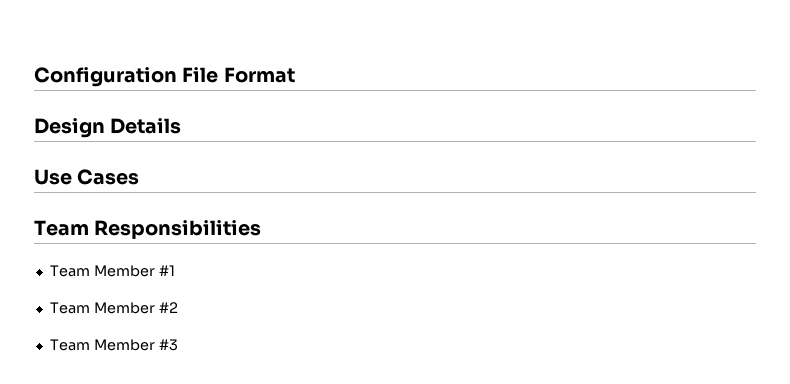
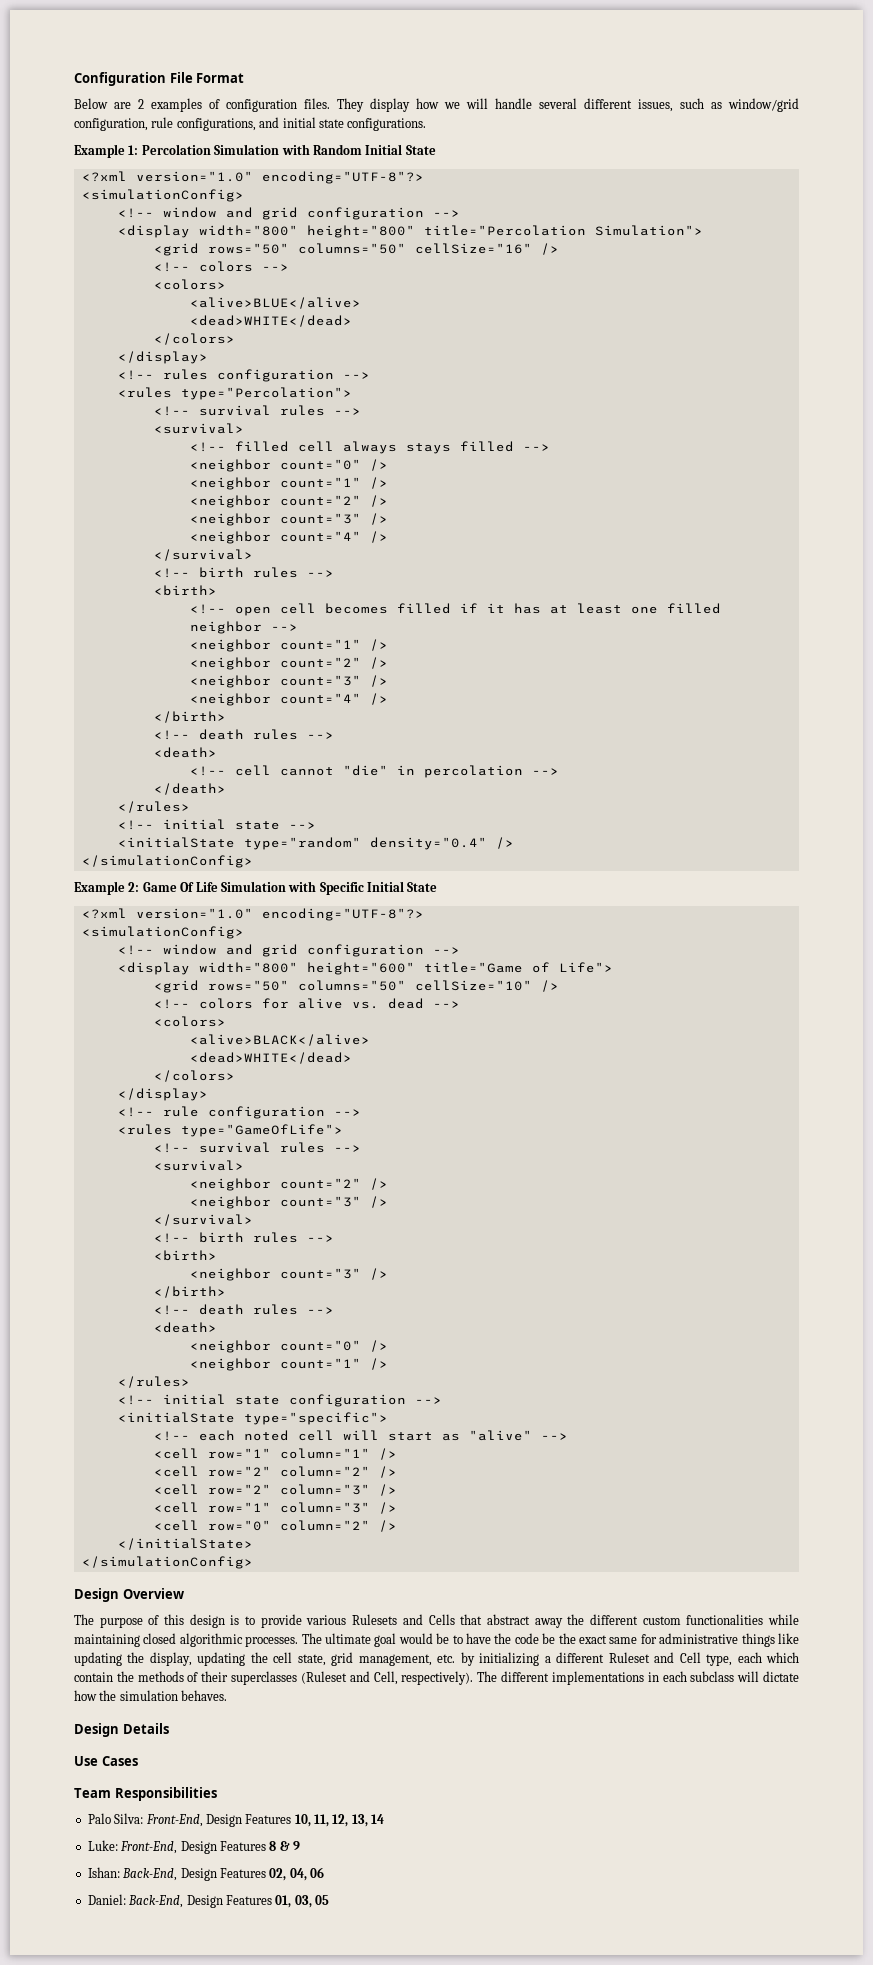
(295, 75) none -> [74,98,799,112] [74,117,427,131] [74,144,436,158] [81,171,424,184] [81,189,244,202] [117,207,460,220] [117,225,703,238] [153,243,559,256] [153,261,289,272] [153,279,226,290] [189,297,361,309] [189,315,352,327] [153,333,235,345] [117,351,208,364] [117,369,370,382] [117,387,352,400] [153,405,361,416] [153,423,244,434] [189,441,550,454] [189,459,388,472] [189,477,388,490] [189,495,388,508] [189,513,388,526] [189,531,388,544] [153,549,253,561] [153,567,334,578] [153,585,217,596] [189,603,721,616] [189,621,298,634] [189,639,388,652] [189,657,388,670] [189,675,388,688] [189,693,388,706] [153,711,226,723] [153,729,334,740] [153,747,217,758] [189,765,559,778] [153,783,226,795] [117,801,190,813] [117,819,316,830] [117,837,514,850] [81,855,253,868] [74,881,438,895] [81,908,424,921] [81,926,244,939] [117,944,460,957] [117,962,613,975] [153,980,559,993] [153,998,460,1009] [153,1016,226,1027] [189,1034,370,1046] [189,1052,352,1064] [153,1070,235,1082] [117,1088,208,1101] [117,1106,361,1119] [117,1124,343,1137] [153,1142,361,1153] [153,1160,244,1171] [189,1178,388,1191] [189,1196,388,1209] [153,1214,253,1226] [153,1232,334,1243] [153,1250,217,1261] [189,1268,388,1281] [153,1286,226,1298] [153,1304,334,1315] [153,1322,217,1333] [189,1340,388,1353] [189,1358,388,1371] [117,1376,190,1388] [117,1394,442,1407] [117,1412,388,1425] [153,1430,568,1441] [153,1448,397,1460] [153,1466,397,1478] [153,1484,397,1496] [153,1502,397,1514] [153,1520,397,1532] [117,1538,253,1550] [81,1556,253,1569] [74,1588,184,1602] [74,1614,800,1628] [74,1633,799,1647] [74,1652,800,1666] [74,1671,800,1685] [74,1690,228,1701] // Below are 2 examples of configuration files. They display how we will handle several different issues, such as window/grid configuration, rule configurations, and initial state configurations. // Example 1: Percolation Simulation with Random Initial State // <?xml version="1.0" encoding="UTF-8"?> // <simulationConfig> // <!-- window and grid configuration --> // <display width="800" height="800" title="Percolation Simulation"> // <grid rows="50" columns="50" cellSize="16" /> // <!-- colors --> // <colors> // <alive>BLUE</alive> // <dead>WHITE</dead> // </colors> // </display> // <!-- rules configuration --> // <rules type="Percolation"> // <!-- survival rules --> // <survival> // <!-- filled cell always stays filled --> // <neighbor count="0" /> // <neighbor count="1" /> // <neighbor count="2" /> // <neighbor count="3" /> // <neighbor count="4" /> // </survival> // <!-- birth rules --> // <birth> // <!-- open cell becomes filled if it has at least one filled neighbor --> // <neighbor count="1" /> // <neighbor count="2" /> // <neighbor count="3" /> // <neighbor count="4" /> // </birth> // <!-- death rules --> // <death> // <!-- cell cannot "die" in percolation --> // </death> // </rules> // <!-- initial state --> // <initialState type="random" density="0.4" /> // </simulationConfig> // Example 2: Game Of Life Simulation with Specific Initial State // <?xml version="1.0" encoding="UTF-8"?> // <simulationConfig> // <!-- window and grid configuration --> // <display width="800" height="600" title="Game of Life"> // <grid rows="50" columns="50" cellSize="10" /> // <!-- colors for alive vs. dead --> // <colors> // <alive>BLACK</alive> // <dead>WHITE</dead> // </colors> // </display> // <!-- rule configuration --> // <rules type="GameOfLife"> // <!-- survival rules --> // <survival> // <neighbor count="2" /> // <neighbor count="3" /> // </survival> // <!-- birth rules --> // <birth> // <neighbor count="3" /> // </birth> // <!-- death rules --> // <death> // <neighbor count="0" /> // <neighbor count="1" /> // </rules> // <!-- initial state configuration --> // <initialState type="specific"> // <!-- each noted cell will start as "alive" --> // <cell row="1" column="1" /> // <cell row="2" column="2" /> // <cell row="2" column="3" /> // <cell row="1" column="3" /> // <cell row="0" column="2" /> // </initialState> // </simulationConfig> // Design Overview // The purpose of this design is to provide various Rulesets and Cells that abstract away the different custom functionalities while maintaining closed algorithmic processes. The ultimate goal would be to have the code be the exact same for administrative things like updating the display, updating the cell state, grid management, etc. by initializing a different Ruleset and Cell type, each which contain the methods of their superclasses (Ruleset and Cell, respectively). The different implementations in each subclass will dictate how the simulation behaves.
[49,265,175,277] [49,302,178,314] [49,339,178,351] Team Member #1 // Team Member #2 // Team Member #3 -> [87,1813,385,1827] [87,1840,300,1854] [87,1867,324,1881] [87,1894,329,1908] Palo Silva: Front-End, Design Features 10, 11, 12, 13, 14 // Luke: Front-End, Design Features 8 & 9 // Ishan: Back-End, Design Features 02, 04, 06 // Daniel: Back-End, Design Features 01, 03, 05

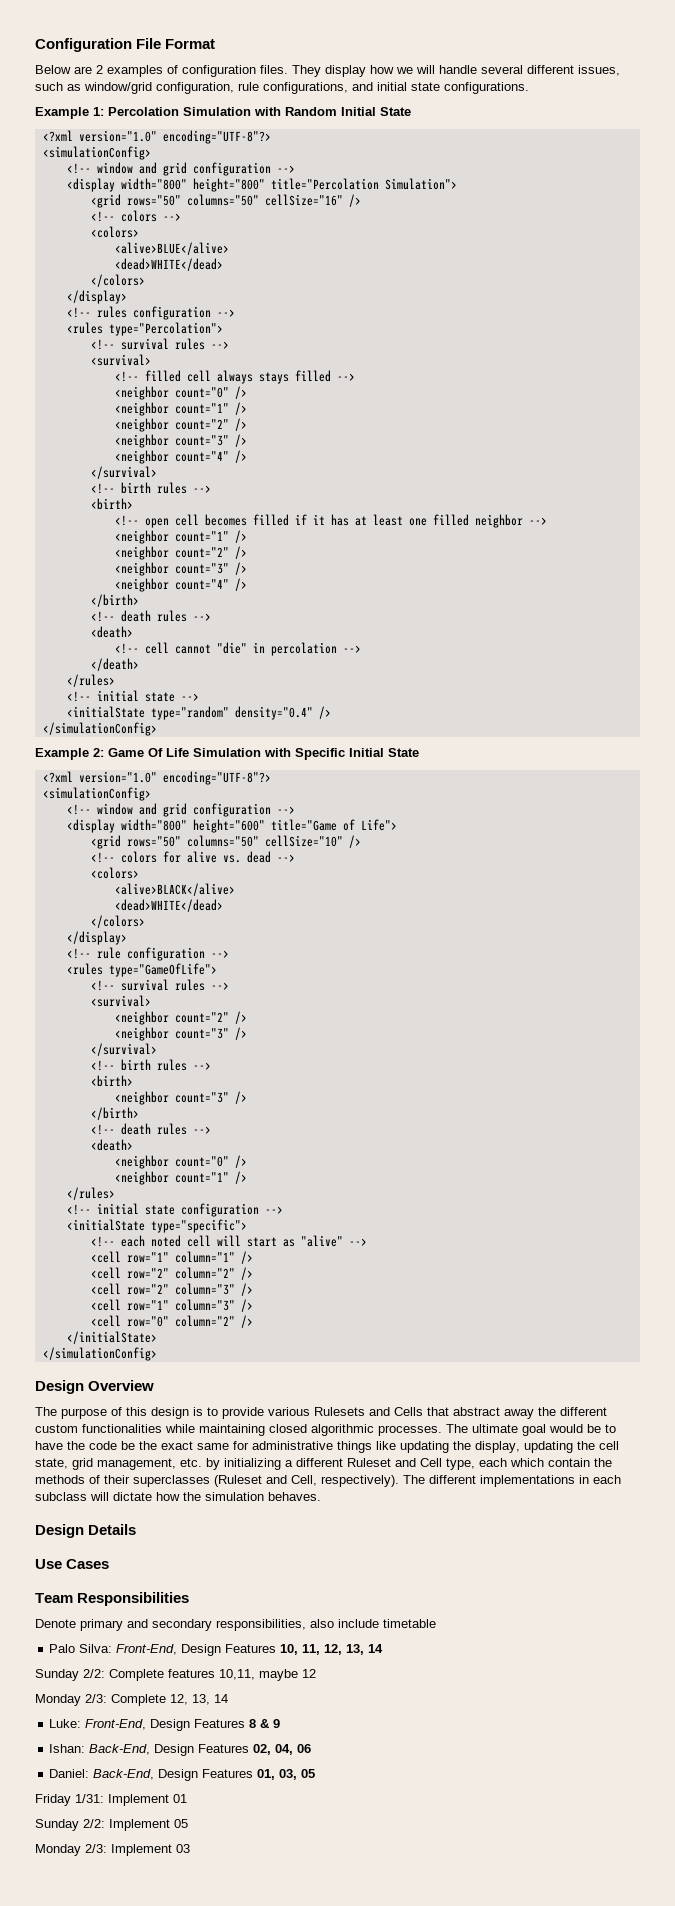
(217, 1794) none -> [35,1619,436,1631] // Denote primary and secondary responsibilities, also include timetable
(385, 1819) none -> [35,1669,316,1681] [35,1694,228,1706] // Sunday 2/2: Complete features 10,11, maybe 12 // Monday 2/3: Complete 12, 13, 14
(329, 1900) none -> [35,1794,187,1806] [35,1819,188,1831] [35,1844,190,1856] // Friday 1/31: Implement 01 // Sunday 2/2: Implement 05 // Monday 2/3: Implement 03

